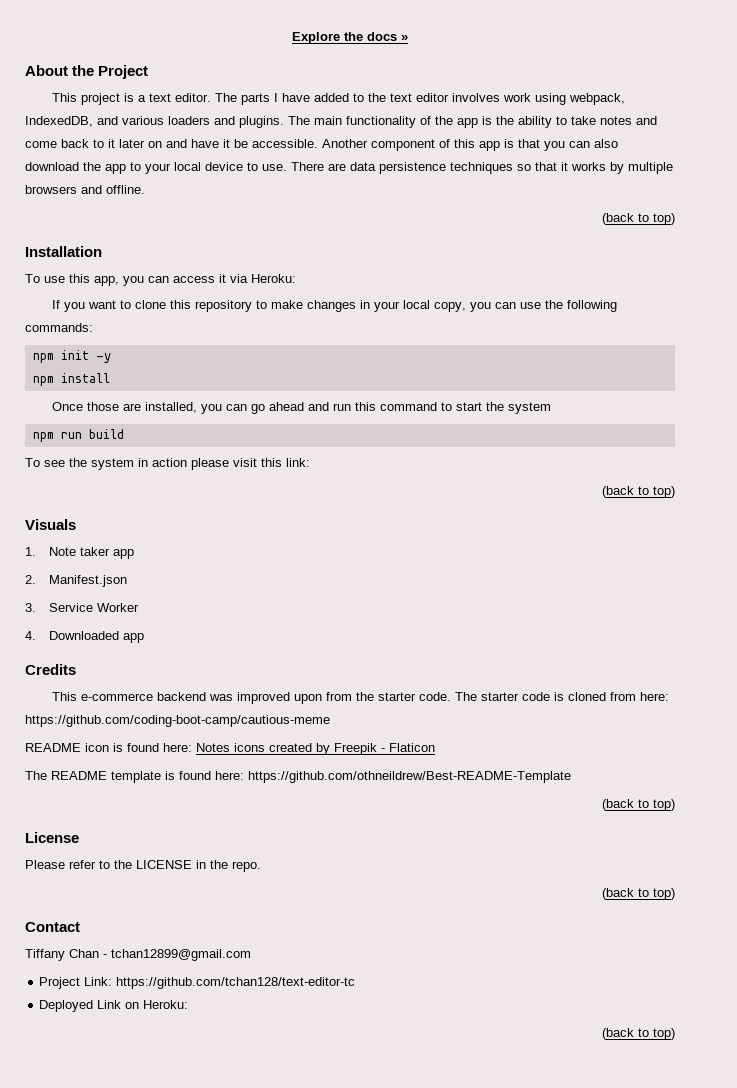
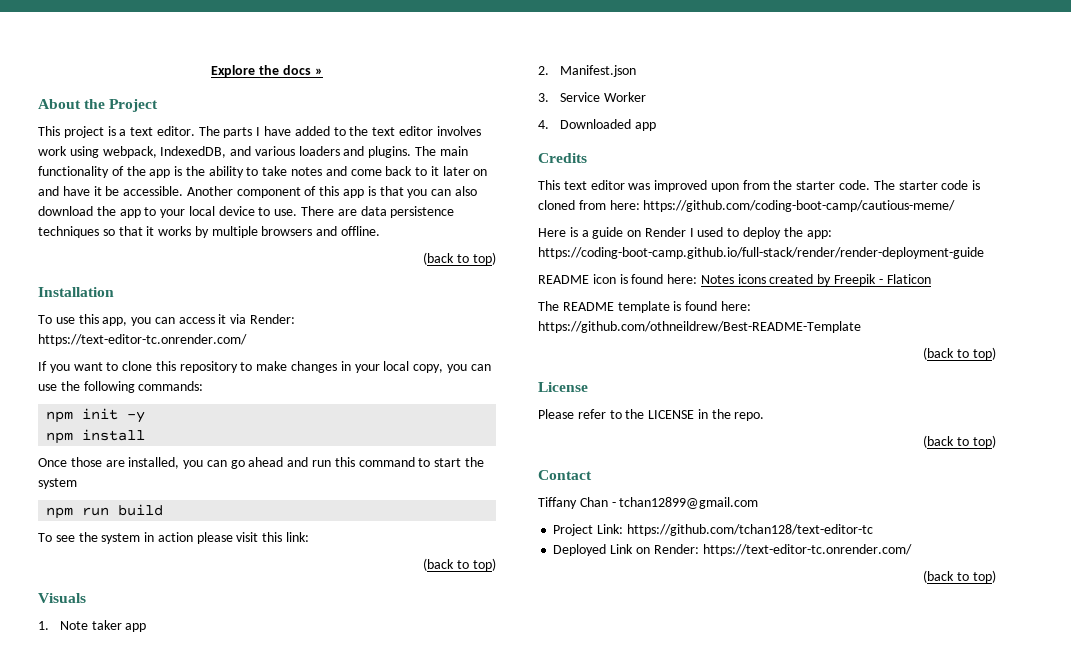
[251,274,296,283] Heroku: -> [250,314,296,324] [38,334,247,346] Render: https://text-editor-tc.onrender.com/
[81,692,207,701] e-commerce backend -> [563,180,625,190] text editor
[25,715,330,727] https://github.com/coding-boot-camp/cautious-meme -> [643,200,956,212] [538,227,832,239] [538,247,984,259] https://github.com/coding-boot-camp/cautious-meme/ // Here is a guide on Render I used to deploy the app: https://coding-boot-camp.github.io/full-stack/render/render-deployment-guide
[143,1000,189,1009] Heroku: -> [653,544,912,556] Render: https://text-editor-tc.onrender.com/

